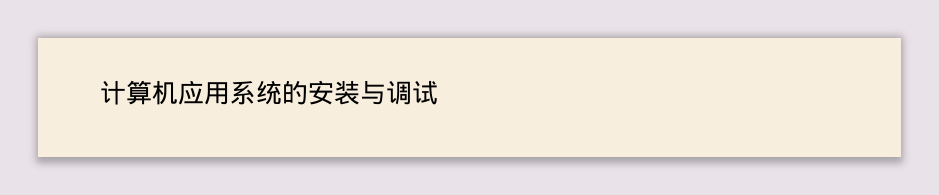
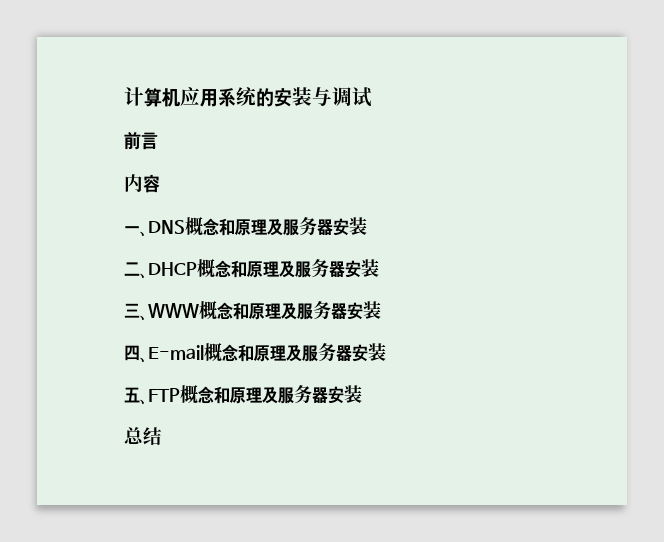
(438, 92) none -> [124,131,158,150] [124,174,160,193] [124,217,367,237] [124,259,379,279] [124,301,381,321] [124,343,386,363] [124,385,362,405] [124,427,162,446] // 前言 // 内容 // 一、DNS概念和原理及服务器安装 // 二、DHCP概念和原理及服务器安装 // 三、WWW概念和原理及服务器安装 // 四、E-mail概念和原理及服务器安装 // 五、FTP概念和原理及服务器安装 // 总结

